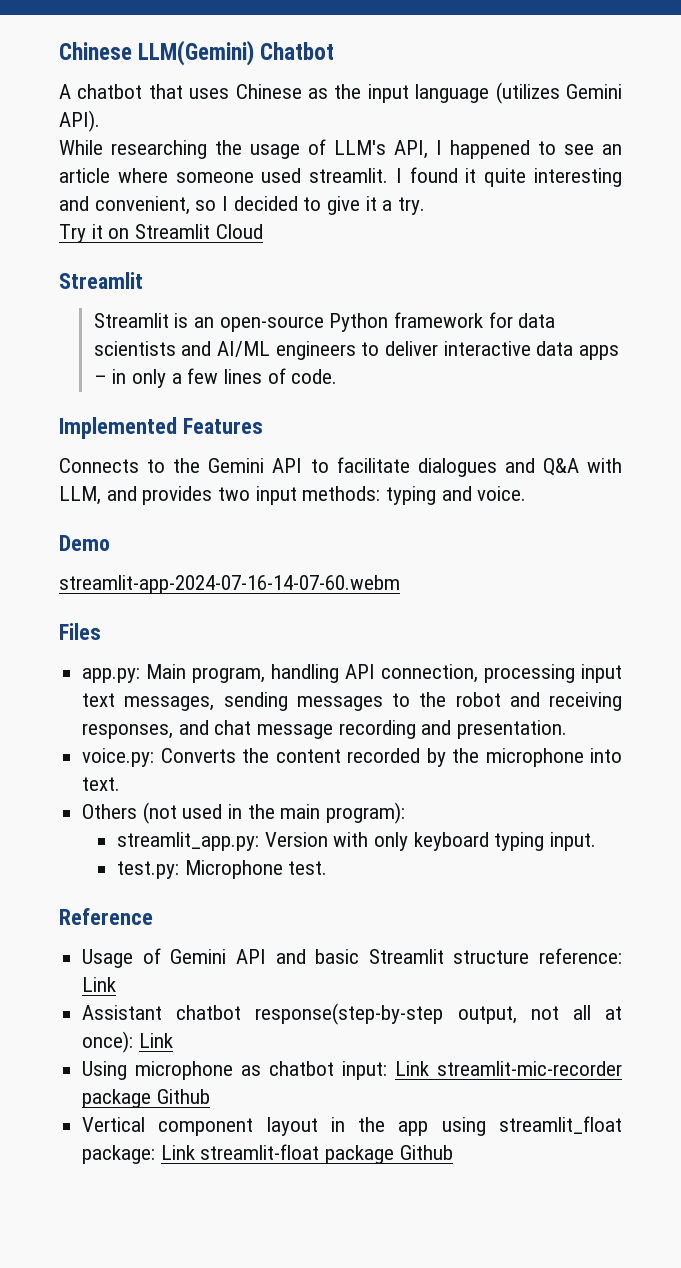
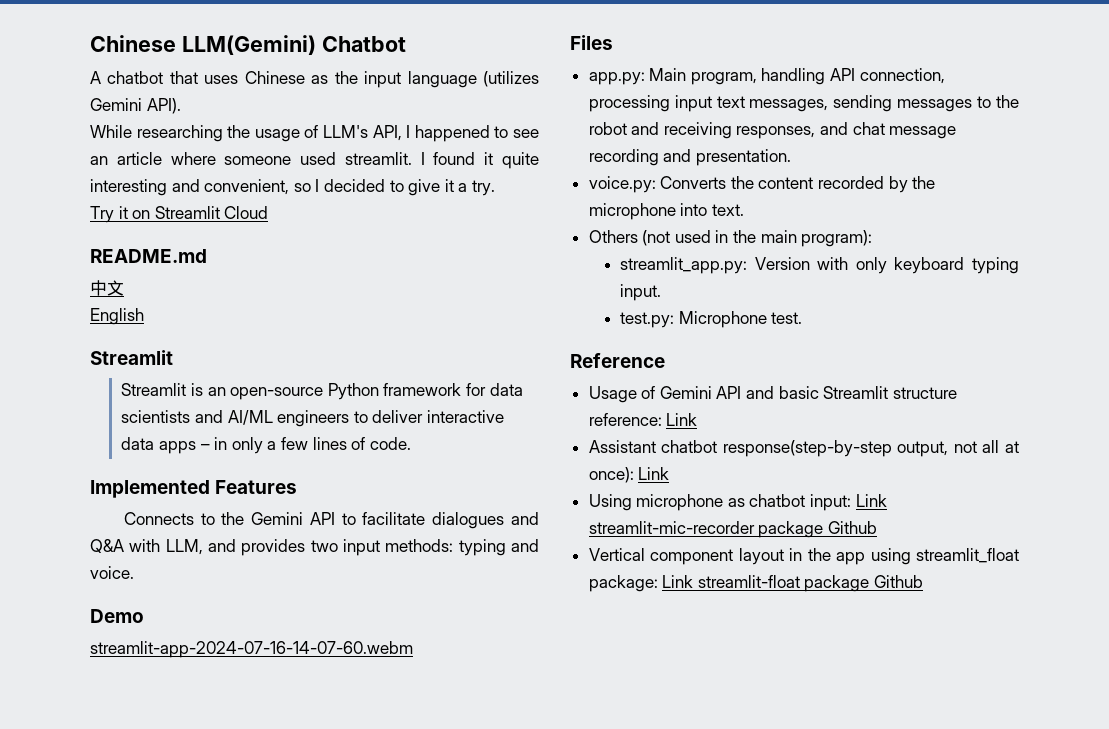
(263, 231) none -> [90,249,207,263] [90,280,124,296] [90,308,144,325] // README.md // 中文 // English

